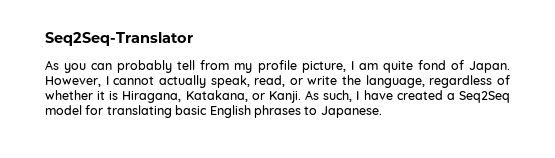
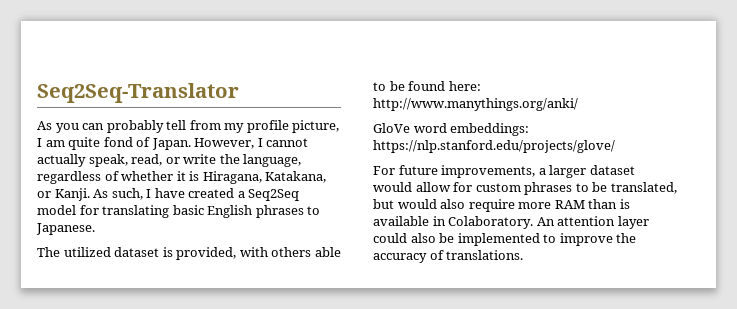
(382, 112) none -> [37,247,341,260] [373,81,481,91] [373,98,578,111] [373,123,530,136] [373,140,615,153] [373,165,635,178] [373,182,677,195] [373,199,630,212] [373,216,649,229] [373,233,637,246] [373,250,524,263] // The utilized dataset is provided, with others able to be found here: http://www.manythings.org/anki/ // GloVe word embeddings: https://nlp.stanford.edu/projects/glove/ // For future improvements, a larger dataset would allow for custom phrases to be translated, but would also require more RAM than is available in Colaboratory. An attention layer could also be implemented to improve the accuracy of translations.

